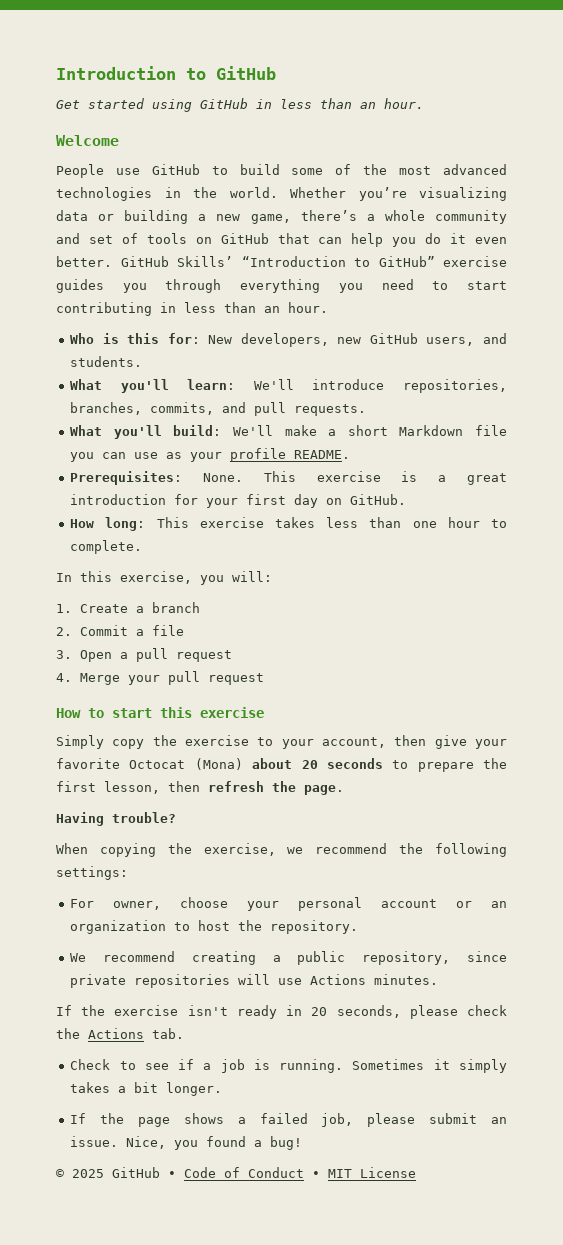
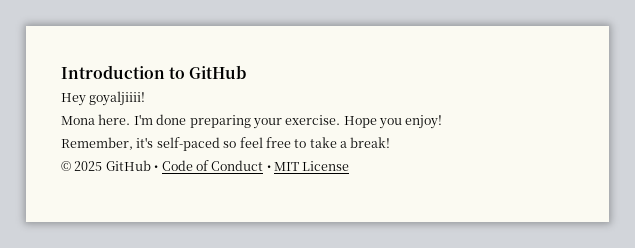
[56,98,424,112] [56,135,119,146] [56,164,508,178] [56,187,507,201] [56,210,507,224] [56,233,508,247] [56,256,507,267] [56,279,508,293] [56,302,328,316] [70,333,508,347] [70,356,143,367] [70,379,507,393] [70,402,367,416] [70,425,507,439] [70,448,351,462] [70,471,507,485] [70,494,407,508] [70,517,507,531] [70,540,143,554] [56,571,272,585] [56,602,201,613] [56,625,185,636] [56,648,233,662] [56,671,265,685] [56,707,264,718] [56,735,507,749] [56,758,507,772] [56,781,344,795] [56,812,176,826] [56,843,507,857] [56,866,128,880] [70,897,507,911] [70,920,359,934] [70,951,507,965] [70,974,439,988] [56,1005,508,1019] [56,1028,184,1039] [70,1059,507,1073] [70,1082,223,1096] [70,1113,507,1127] [70,1136,303,1150] Get started using GitHub in less than an hour. // Welcome // People use GitHub to build some of the most advanced technologies in the world. Whether you’re visualizing data or building a new game, there’s a whole community and set of tools on GitHub that can help you do it even better. GitHub Skills’ “Introduction to GitHub” exercise guides you through everything you need to start contributing in less than an hour. // Who is this for: New developers, new GitHub users, and students. // What you'll learn: We'll introduce repositories, branches, commits, and pull requests. // What you'll build: We'll make a short Markdown file you can use as your profile README. // Prerequisites: None. This exercise is a great introduction for your first day on GitHub. // How long: This exercise takes less than one hour to complete. // In this exercise, you will: // 1. Create a branch // 2. Commit a file // 3. Open a pull request // 4. Merge your pull request // How to start this exercise // Simply copy the exercise to your account, then give your favorite Octocat (Mona) about 20 seconds to prepare the first lesson, then refresh the page. // Having trouble? // When copying the exercise, we recommend the following settings: // For owner, choose your personal account or an organization to host the repository. // We recommend creating a public repository, since private repositories will use Actions minutes. // If the exercise isn't ready in 20 seconds, please check the Actions tab. // Check to see if a job is running. Sometimes it simply takes a bit longer. // If the page shows a failed job, please submit an issue. Nice, you found a bug! -> [61,91,146,106] [61,114,443,129] [61,137,391,151] Hey goyaljiiii! // Mona here. I'm done preparing your exercise. Hope you enjoy! // Remember, it's self-paced so feel free to take a break!

